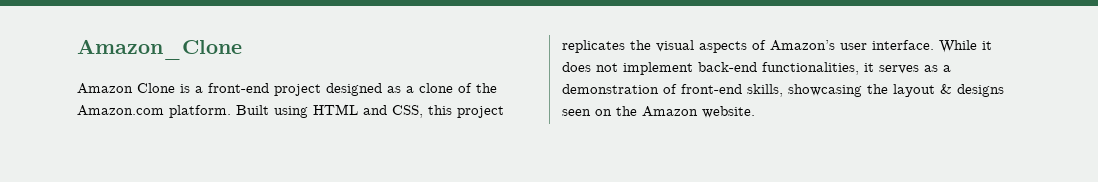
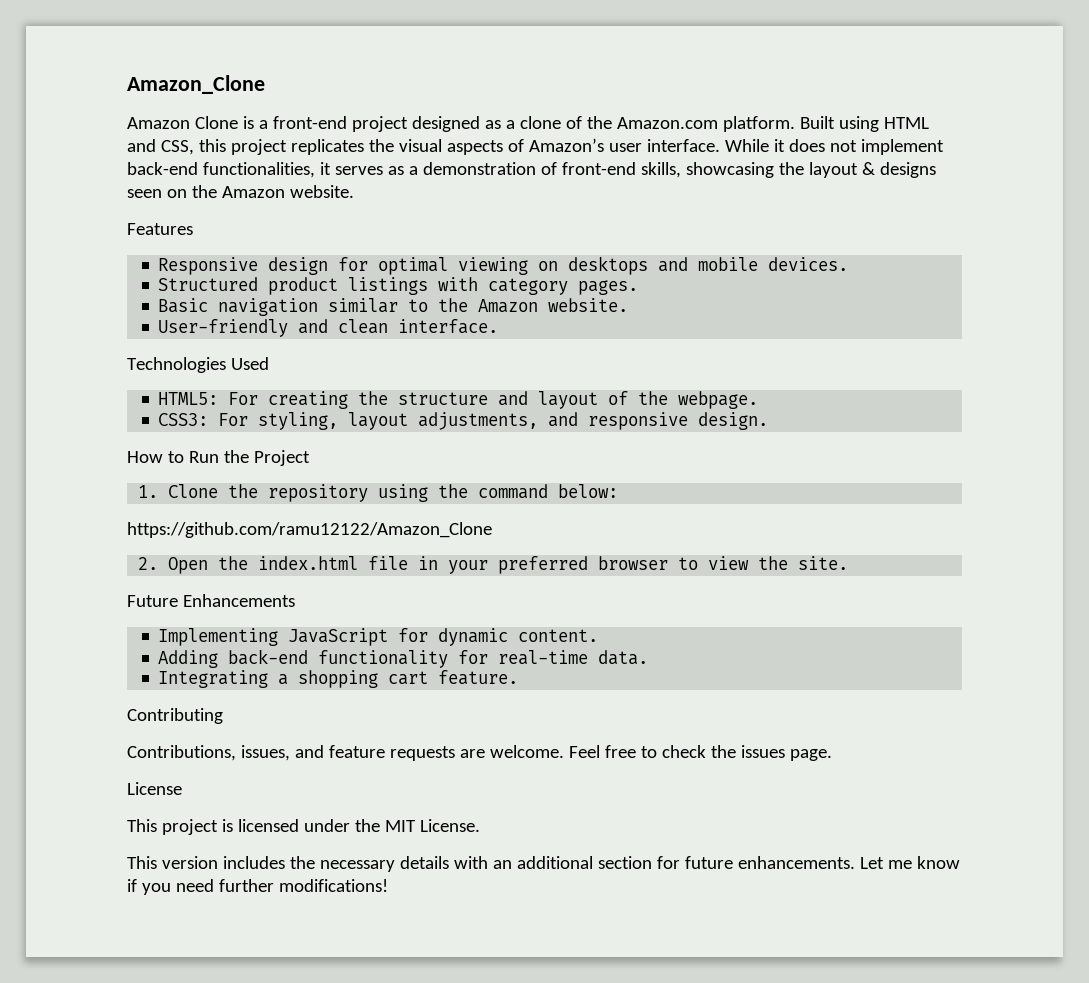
(755, 112) none -> [127,223,193,235] [158,256,849,275] [158,277,639,295] [158,298,629,316] [158,319,499,337] [127,357,269,373] [158,391,759,409] [158,412,769,430] [127,450,310,466] [138,484,619,502] [127,522,492,538] [138,556,849,574] [127,594,295,607] [158,628,599,646] [158,649,649,668] [158,670,519,688] [127,708,223,724] [127,745,832,761] [127,782,182,795] [127,819,480,835] [127,856,960,872] [127,879,388,895] // Features // Responsive design for optimal viewing on desktops and mobile devices. // Structured product listings with category pages. // Basic navigation similar to the Amazon website. // User-friendly and clean interface. // Technologies Used // HTML5: For creating the structure and layout of the webpage. // CSS3: For styling, layout adjustments, and responsive design. // How to Run the Project // 1. Clone the repository using the command below: // https://github.com/ramu12122/Amazon_Clone // 2. Open the index.html file in your preferred browser to view the site. // Future Enhancements // Implementing JavaScript for dynamic content. // Adding back-end functionality for real-time data. // Integrating a shopping cart feature. // Contributing // Contributions, issues, and feature requests are welcome. Feel free to check the issues page. // License // This project is licensed under the MIT License. // This version includes the necessary details with an additional section for future enhancements. Let me know if you need further modifications!

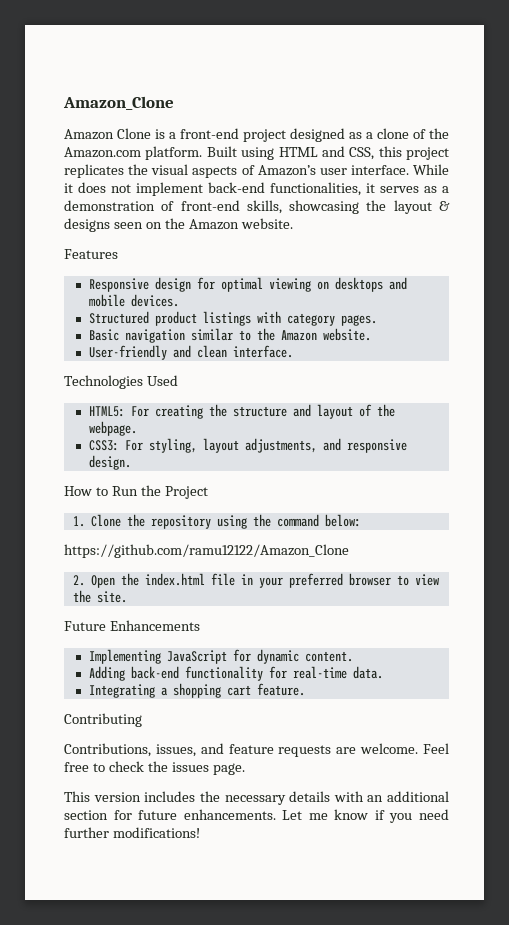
[127,782,182,795] [127,819,480,835] // License // This project is licensed under the MIT License. -> (245, 769) none

